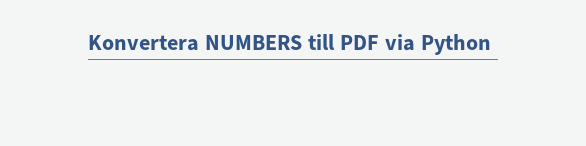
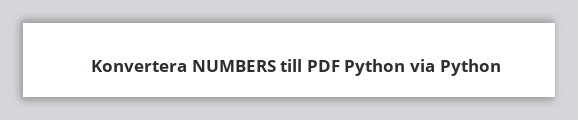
(379, 42) none -> [344,59,406,76] Python

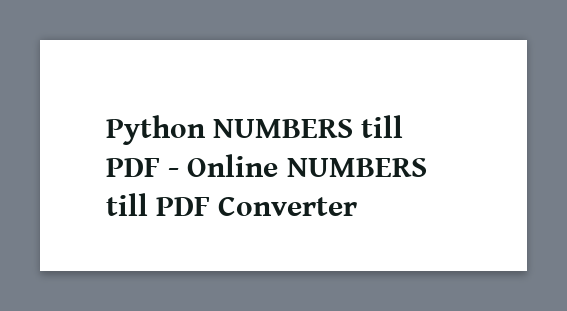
[91,59,501,76] Konvertera NUMBERS till PDF Python via Python -> [106,115,404,145] [106,154,427,177] [106,193,358,216] Python NUMBERS till PDF - Online NUMBERS till PDF Converter

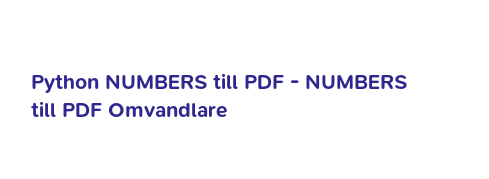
[187,154,427,177] [106,193,358,216] Online NUMBERS till PDF Converter -> [305,74,407,89] [31,101,227,118] NUMBERS till PDF Omvandlare

